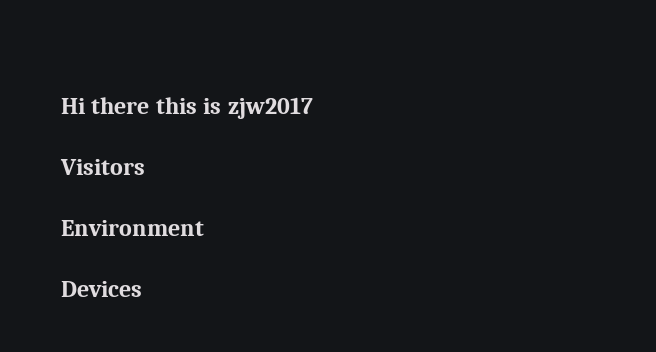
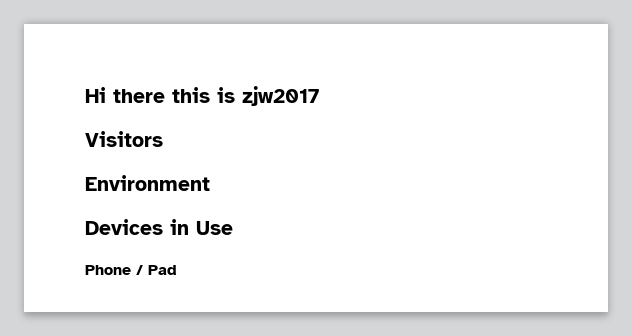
(142, 289) none -> [170,219,233,235] [85,265,177,275] in Use // Phone / Pad

